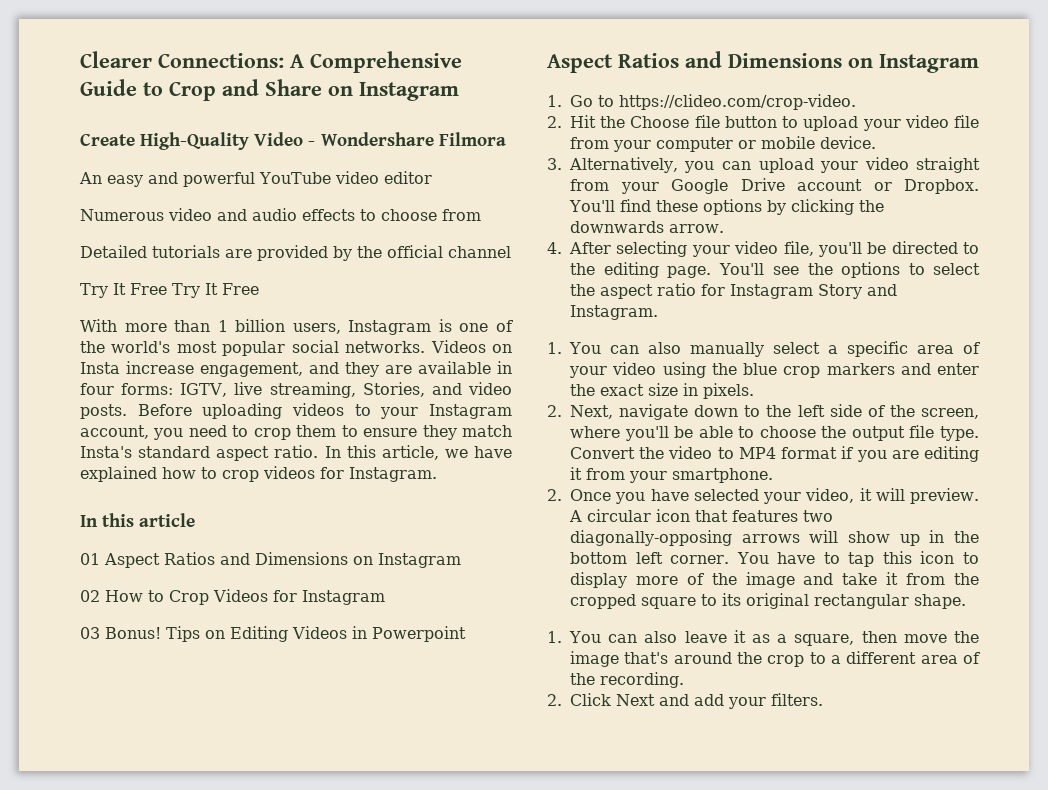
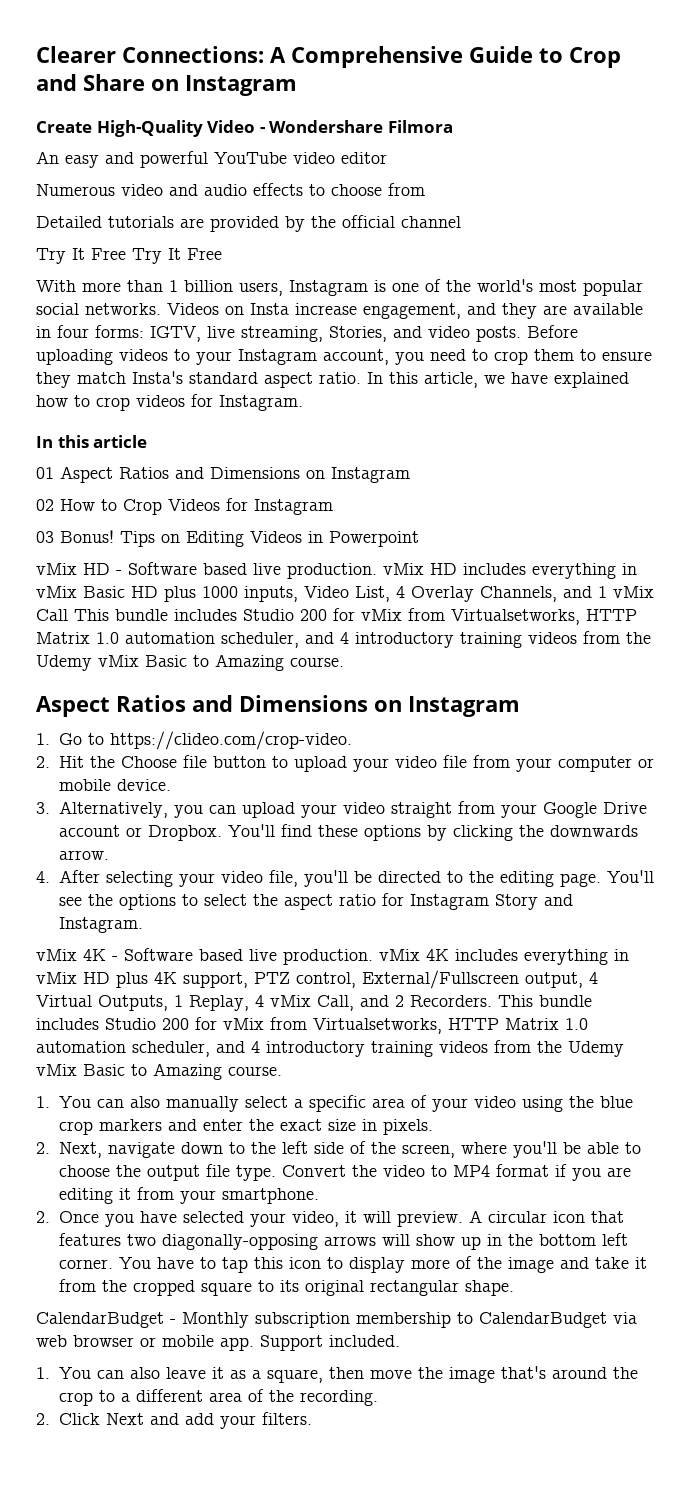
(466, 634) none -> [36,562,637,579] [36,586,654,602] [36,608,637,625] [36,631,651,648] [36,654,344,671] // vMix HD - Software based live production. vMix HD includes everything in vMix Basic HD plus 1000 inputs, Video List, 4 Overlay Channels, and 1 vMix Call This bundle includes Studio 200 for vMix from Virtualsetworks, HTTP Matrix 1.0 automation scheduler, and 4 introductory training videos from the Udemy vMix Basic to Amazing course.
(658, 312) none -> [36,948,629,965] [36,970,598,989] [36,995,592,1011] [36,1017,588,1034] [36,1040,624,1057] [36,1063,282,1080] // vMix 4K - Software based live production. vMix 4K includes everything in vMix HD plus 4K support, PTZ control, External/Fullscreen output, 4 Virtual Outputs, 1 Replay, 4 vMix Call, and 2 Recorders. This bundle includes Studio 200 for vMix from Virtualsetworks, HTTP Matrix 1.0 automation scheduler, and 4 introductory training videos from the Udemy vMix Basic to Amazing course.
(966, 601) none -> [36,1312,637,1328] [36,1335,400,1351] // CalendarBudget - Monthly subscription membership to CalendarBudget via web browser or mobile app. Support included.

